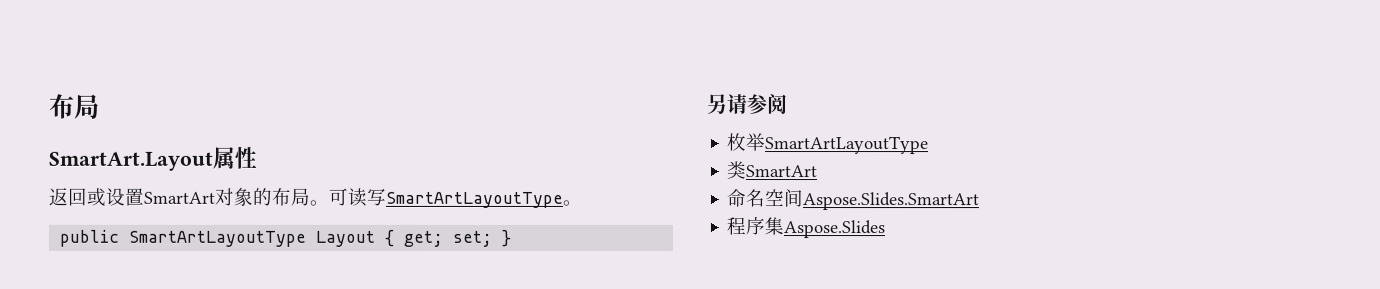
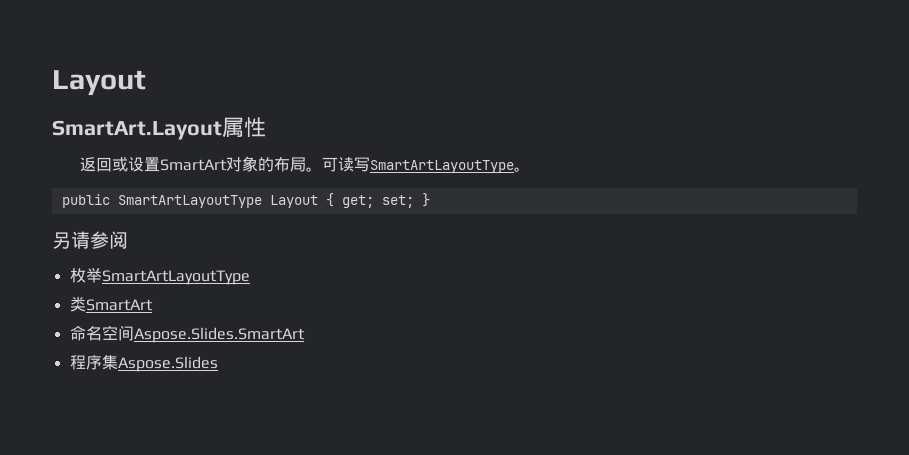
[49,93,100,119] 布局 -> [52,70,146,96] Layout

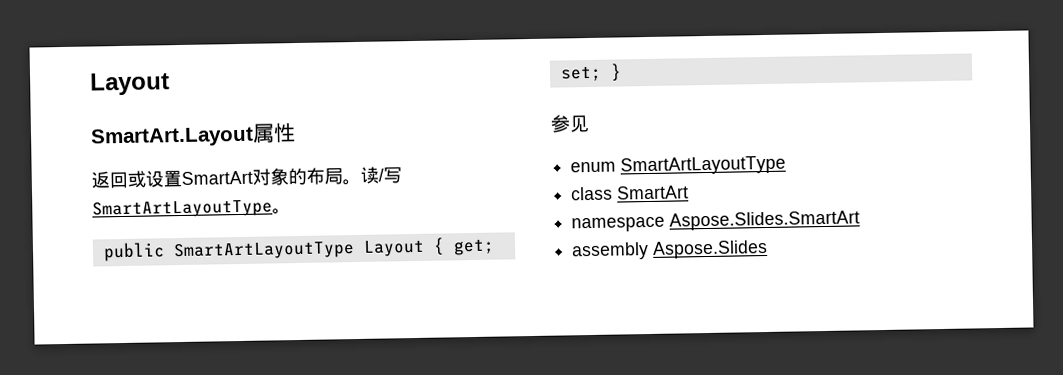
[321,157,354,172] 可读 -> [360,166,384,184] 读/
[52,231,128,249] [69,268,102,283] 另请参阅 // 枚举 -> [550,114,590,133] [570,161,617,173] 参见 // enum
[69,296,86,312] 类 -> [571,186,614,201] class
[69,325,134,341] 命名空间 -> [571,216,666,233] namespace
[69,355,118,370] 程序集 -> [571,241,650,261] assembly

